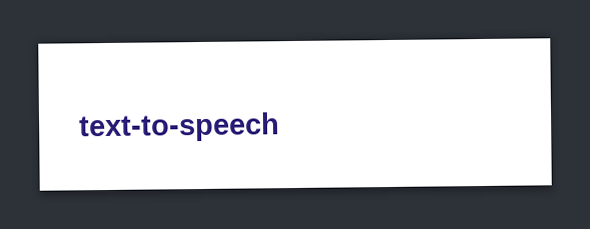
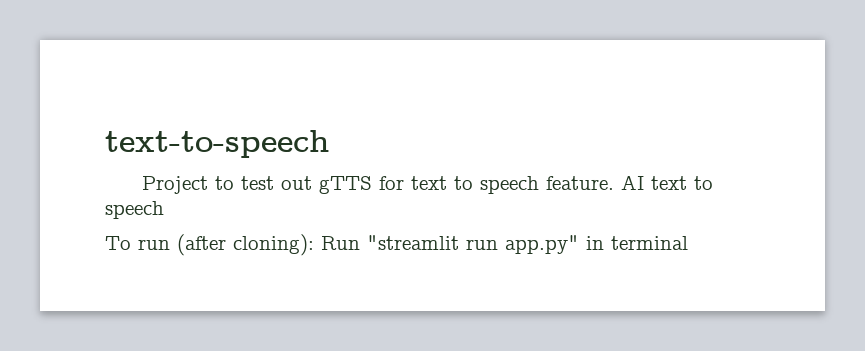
(280, 127) none -> [142,175,714,194] [105,201,164,219] [105,234,688,256] // Project to test out gTTS for text to speech feature. AI text to speech // To run (after cloning): Run "streamlit run app.py" in terminal

